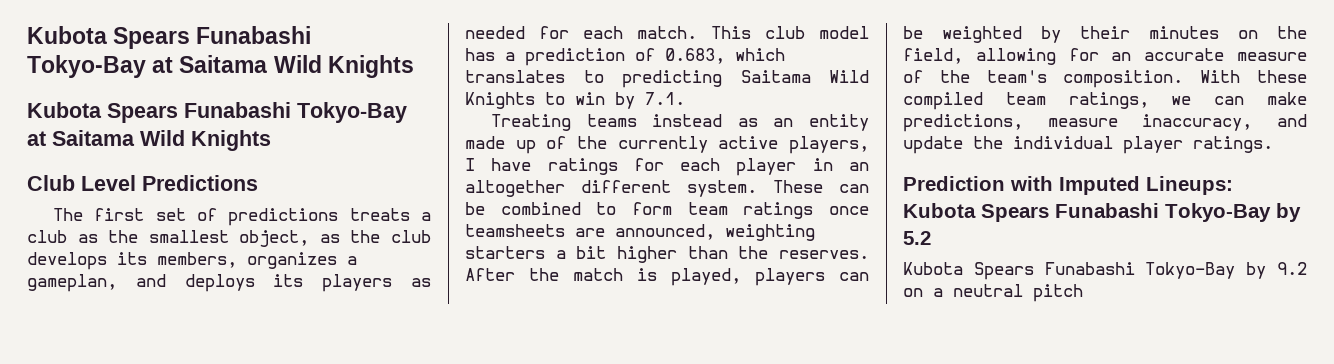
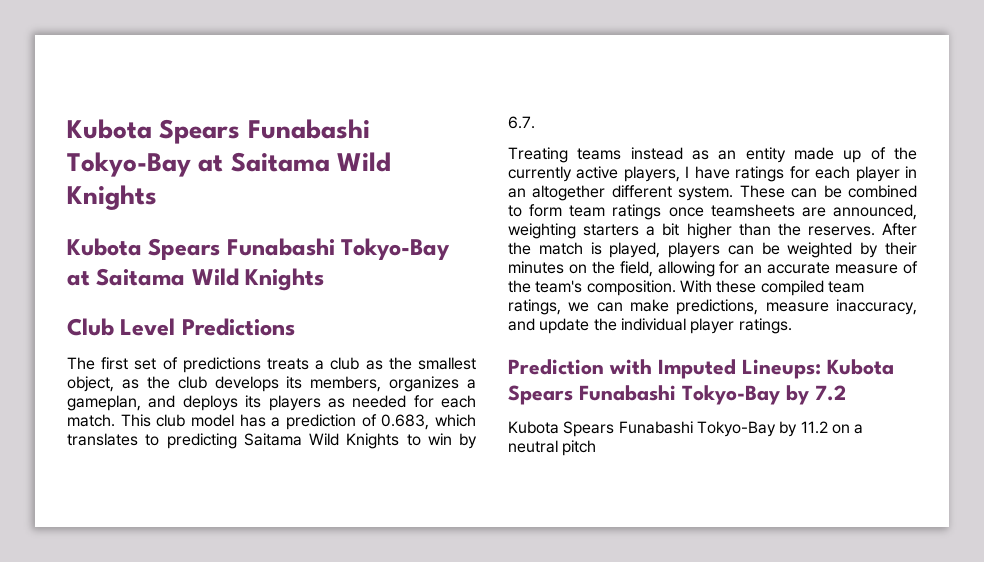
[645,92,685,105] 7.1. -> [508,116,535,129] 6.7.
[903,231,931,245] [903,262,1307,280] 5.2 // Kubota Spears Funabashi Tokyo-Bay by 9.2 -> [815,385,846,401] [508,421,828,437] 7.2 // Kubota Spears Funabashi Tokyo-Bay by 11.2

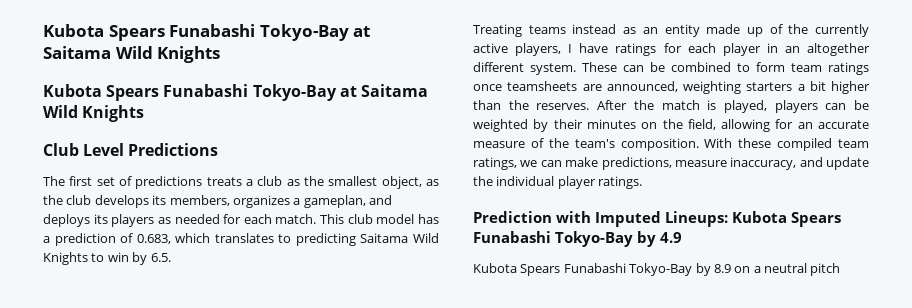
[508,116,535,129] 6.7. -> [150,253,171,262] 6.5.
[815,385,846,401] [508,421,828,437] 7.2 // Kubota Spears Funabashi Tokyo-Bay by 11.2 -> [659,232,682,243] [473,263,731,276] 4.9 // Kubota Spears Funabashi Tokyo-Bay by 8.9

